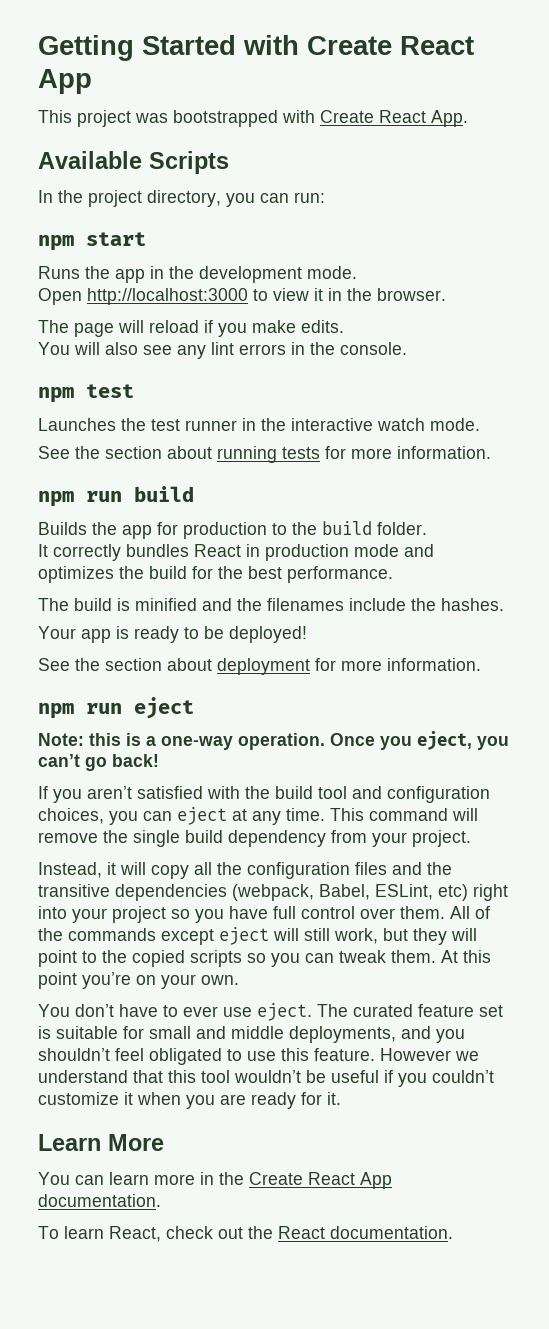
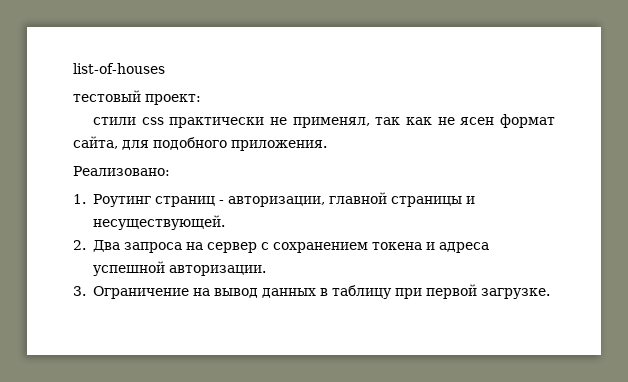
[38,35,474,61] [38,69,92,94] [38,110,468,127] [38,151,229,174] [38,190,325,207] [38,232,146,251] [38,266,357,283] [38,288,446,305] [38,320,344,337] [38,342,407,359] [38,384,134,403] [38,418,480,431] [38,446,491,463] [38,486,194,507] [38,521,427,539] [38,544,434,561] [38,566,393,583] [38,598,504,611] [38,626,307,643] [38,658,481,675] [38,697,194,719] [38,731,509,750] [38,754,159,771] [38,786,490,803] [38,807,478,825] [38,830,471,847] [38,862,452,879] [38,884,508,901] [38,906,490,923] [38,927,477,945] [38,950,491,967] [38,972,239,989] [38,1003,503,1021] [38,1026,465,1043] [38,1048,479,1065] [38,1070,494,1087] [38,1092,341,1109] [38,1134,164,1151] [38,1172,392,1189] [38,1194,161,1207] [38,1226,453,1242] Getting Started with Create React App // This project was bootstrapped with Create React App. // Available Scripts // In the project directory, you can run: // npm start // Runs the app in the development mode. // Open http://localhost:3000 to view it in the browser. // The page will reload if you make edits. // You will also see any lint errors in the console. // npm test // Launches the test runner in the interactive watch mode. // See the section about running tests for more information. // npm run build // Builds the app for production to the build folder. // It correctly bundles React in production mode and optimizes the build for the best performance. // The build is minified and the filenames include the hashes. // Your app is ready to be deployed! // See the section about deployment for more information. // npm run eject // Note: this is a one-way operation. Once you eject, you can’t go back! // If you aren’t satisfied with the build tool and configuration choices, you can eject at any time. This command will remove the single build dependency from your project. // Instead, it will copy all the configuration files and the transitive dependencies (webpack, Babel, ESLint, etc) right into your project so you have full control over them. All of the commands except eject will still work, but they will point to the copied scripts so you can tweak them. At this point you’re on your own. // You don’t have to ever use eject. The curated feature set is suitable for small and middle deployments, and you shouldn’t feel obligated to use this feature. However we understand that this tool wouldn’t be useful if you couldn’t customize it when you are ready for it. // Learn More // You can learn more in the Create React App documentation. // To learn React, check out the React documentation. -> [73,63,165,74] [73,90,201,105] [92,114,555,128] [73,136,327,151] [73,166,170,176] [73,192,475,207] [92,215,225,230] [73,240,489,253] [92,261,266,276] [73,284,550,299] list-of-houses // тестовый проект: // стили css практически не применял, так как не ясен формат сайта, для подобного приложения. // Реализовано: // 1. Роутинг страниц - авторизации, главной страницы и несуществующей. // 2. Два запроса на сервер с сохранением токена и адреса успешной авторизации. // 3. Ограничение на вывод данных в таблицу при первой загрузке.

